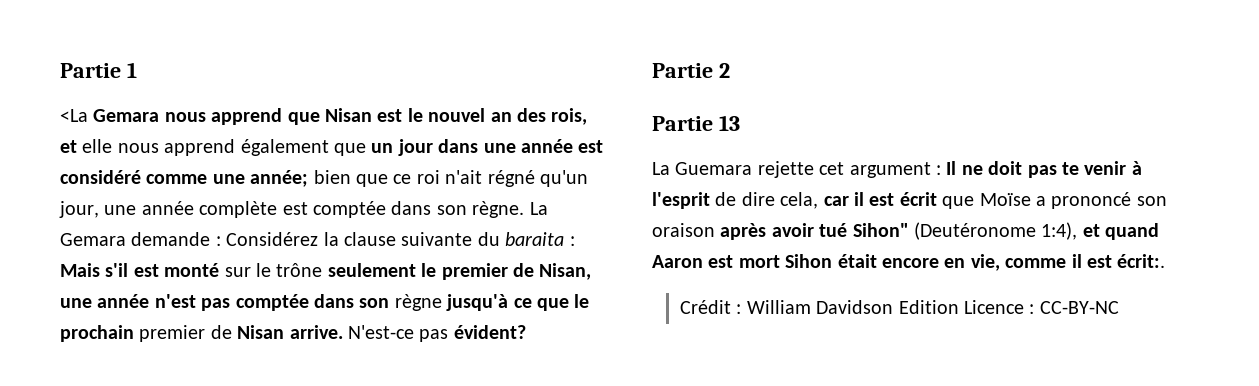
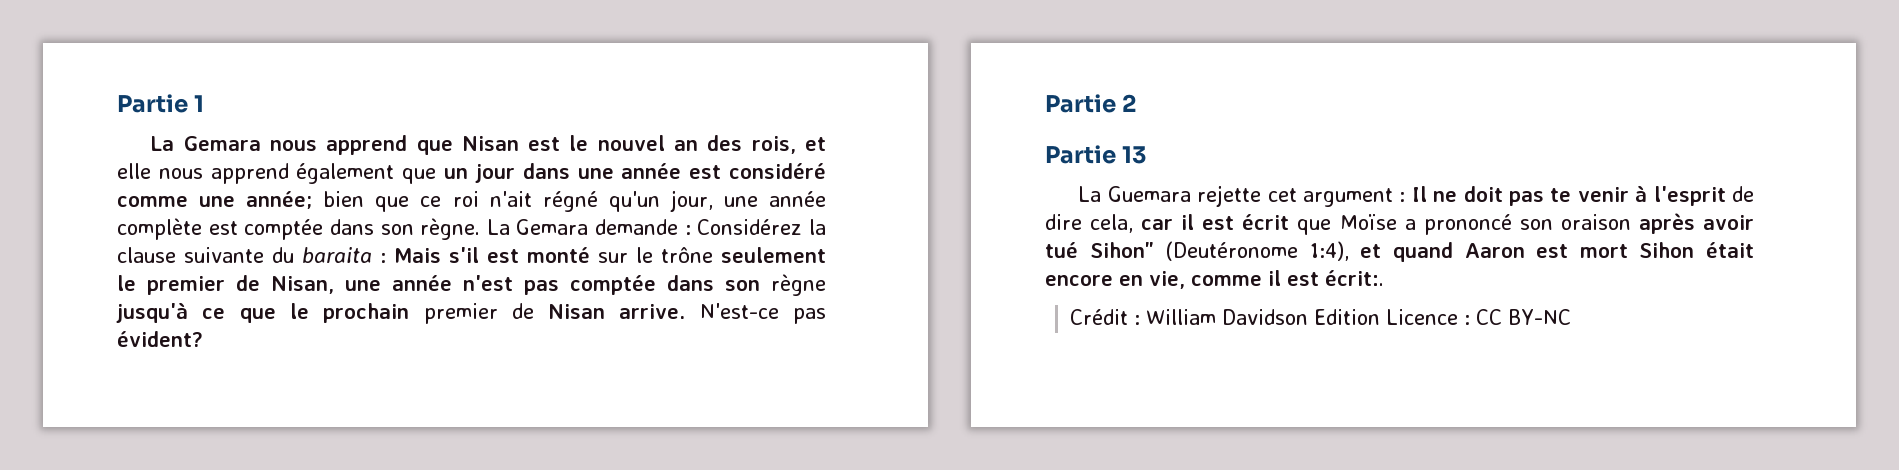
[60,109,88,122] <La -> [150,136,175,151] La
[1039,301,1119,314] CC-BY-NC -> [1476,309,1572,325] CC BY-NC

